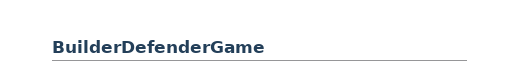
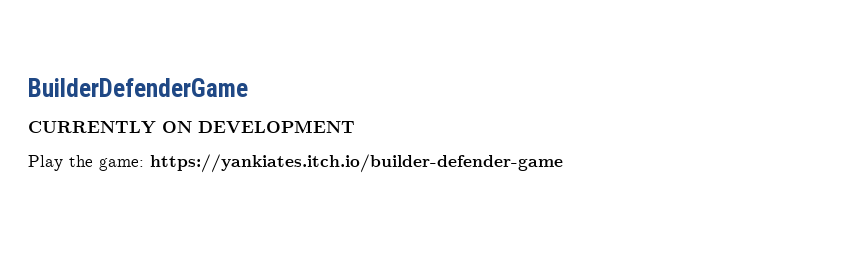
(265, 46) none -> [28,120,355,134] [28,154,563,173] // CURRENTLY ON DEVELOPMENT // Play the game: https://yankiates.itch.io/builder-defender-game

